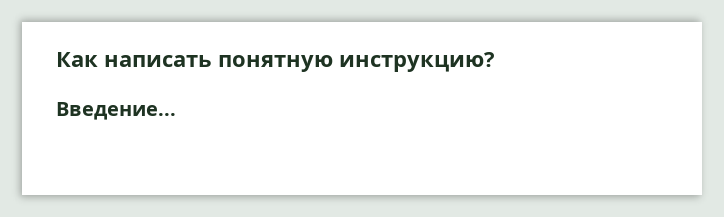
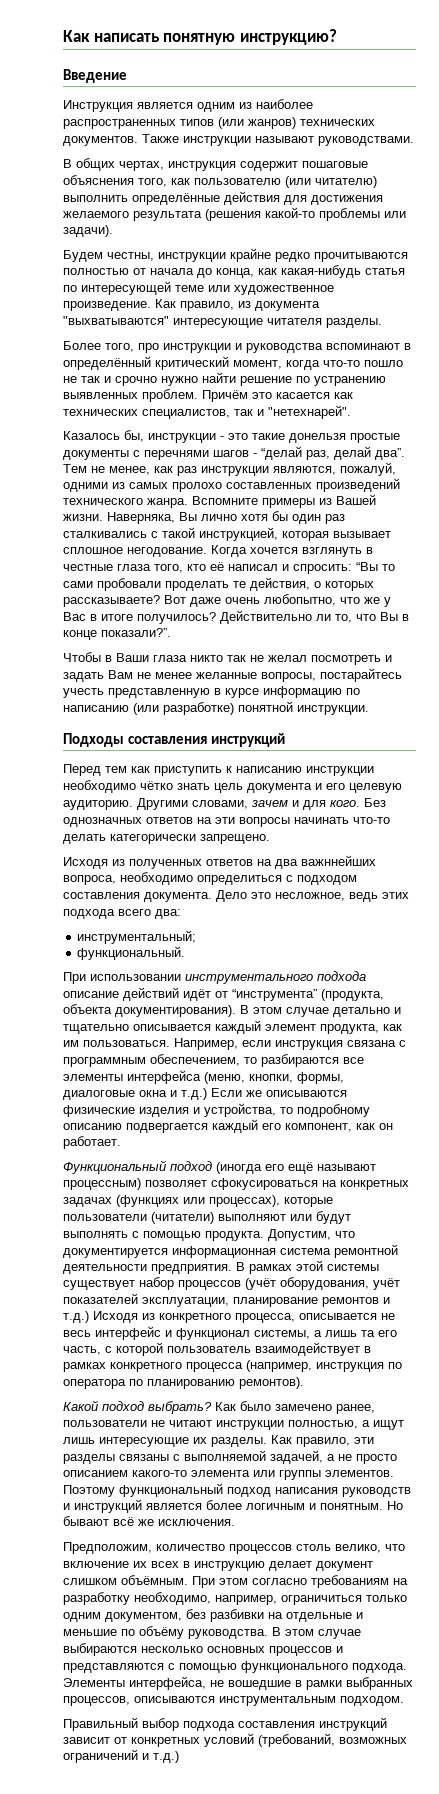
[56,102,176,120] Введение... -> [63,69,127,83] [63,99,313,112] [63,117,375,129] [63,134,414,146] [63,158,368,171] [63,175,377,188] [63,191,383,205] [63,207,406,221] [63,225,113,237] [63,248,408,262] [63,265,405,278] [63,281,334,295] [63,299,320,311] [63,316,382,328] [63,341,411,353] [63,356,403,370] [63,372,386,386] [63,389,353,402] [63,405,351,419] [63,430,400,443] [63,446,405,460] [63,462,396,476] [63,478,400,492] [63,494,376,508] [63,511,345,524] [63,527,391,541] [63,545,373,557] [63,562,395,574] [63,577,374,591] [63,594,391,607] [63,610,409,624] [63,628,171,640] [63,652,392,665] [63,668,402,682] [63,686,360,698] [63,701,369,715] [63,733,286,747] [63,764,374,776] [63,780,402,793] [63,798,386,810] [63,817,390,827] [63,834,270,844] [63,855,376,869] [63,872,357,885] [63,890,409,902] [63,909,181,919] [77,930,197,944] [77,946,186,960] [63,971,366,984] [63,987,384,1001] [63,1004,401,1017] [63,1020,402,1034] [63,1038,406,1050] [63,1054,364,1067] [63,1070,344,1084] [63,1088,347,1100] [63,1103,370,1117] [63,1119,393,1133] [63,1136,121,1149] [63,1160,376,1174] [63,1178,409,1190] [63,1195,333,1207] [63,1211,351,1224] [63,1229,355,1241] [63,1244,398,1258] [63,1260,379,1274] [63,1277,400,1290] [63,1293,390,1307] [63,1311,395,1323] [63,1326,397,1340] [63,1342,371,1356] [63,1360,402,1372] [63,1377,304,1389] [63,1400,375,1414] [63,1420,404,1430] [63,1435,374,1447] [63,1450,397,1464] [63,1470,394,1480] [63,1483,411,1497] [63,1499,403,1513] [63,1516,235,1526] [63,1542,405,1554] [63,1561,373,1571] [63,1575,408,1588] [63,1592,407,1605] [63,1609,363,1622] [63,1626,361,1639] [63,1643,343,1656] [63,1661,407,1673] [63,1676,413,1690] [63,1696,404,1706] [63,1717,387,1731] [63,1733,407,1747] [63,1749,179,1763] Введение // Инструкция является одним из наиболее распространенных типов (или жанров) технических документов. Также инструкции называют руководствами. // В общих чертах, инструкция содержит пошаговые объяснения того, как пользователю (или читателю) выполнить определённые действия для достижения желаемого результата (решения какой-то проблемы или задачи). // Будем честны, инструкции крайне редко прочитываются полностью от начала до конца, как какая-нибудь статья по интересующей теме или художественное произведение. Как правило, из документа "выхватываются" интересующие читателя разделы. // Более того, про инструкции и руководства вспоминают в определённый критический момент, когда что-то пошло не так и срочно нужно найти решение по устранению выявленных проблем. Причём это касается как технических специалистов, так и "нетехнарей". // Казалось бы, инструкции - это такие донельзя простые документы с перечнями шагов - “делай раз, делай два”. Тем не менее, как раз инструкции являются, пожалуй, одними из самых пролохо составленных произведений технического жанра. Вспомните примеры из Вашей жизни. Наверняка, Вы лично хотя бы один раз сталкивались с такой инструкцией, которая вызывает сплошное негодование. Когда хочется взглянуть в честные глаза того, кто её написал и спросить: “Вы то сами пробовали проделать те действия, о которых рассказываете? Вот даже очень любопытно, что же у Вас в итоге получилось? Действительно ли то, что Вы в конце показали?”. // Чтобы в Ваши глаза никто так не желал посмотреть и задать Вам не менее желанные вопросы, постарайтесь учесть представленную в курсе информацию по написанию (или разработке) понятной инструкции. // Подходы составления инструкций // Перед тем как приступить к написанию инструкции необходимо чётко знать цель документа и его целевую аудиторию. Другими словами, зачем и для кого. Без однозначных ответов на эти вопросы начинать что-то делать категорически запрещено. // Исходя из полученных ответов на два важннейших вопроса, необходимо определиться с подходом составления документа. Дело это несложное, ведь этих подхода всего два: // инструментальный; // функциональный. // При использовании инструментального подхода описание действий идёт от “инструмента” (продукта, объекта документирования). В этом случае детально и тщательно описывается каждый элемент продукта, как им пользоваться. Например, если инструкция связана с программным обеспечением, то разбираются все элементы интерфейса (меню, кнопки, формы, диалоговые окна и т.д.) Если же описываются физические изделия и устройства, то подробному описанию подвергается каждый его компонент, как он работает. // Функциональный подход (иногда его ещё называют процессным) позволяет сфокусироваться на конкретных задачах (функциях или процессах), которые пользователи (читатели) выполняют или будут выполнять с помощью продукта. Допустим, что документируется информационная система ремонтной деятельности предприятия. В рамках этой системы существует набор процессов (учёт оборудования, учёт показателей эксплуатации, планирование ремонтов и т.д.) Исходя из конкретного процесса, описывается не весь интерфейс и функционал системы, а лишь та его часть, с которой пользователь взаимодействует в рамках конкретного процесса (например, инструкция по оператора по планированию ремонтов). // Какой подход выбрать? Как было замечено ранее, пользователи не читают инструкции полностью, а ищут лишь интересующие их разделы. Как правило, эти разделы связаны с выполняемой задачей, а не просто описанием какого-то элемента или группы элементов. Поэтому функциональный подход написания руководств и инструкций является более логичным и понятным. Но бывают всё же исключения. // Предположим, количество процессов столь велико, что включение их всех в инструкцию делает документ слишком объёмным. При этом согласно требованиям на разработку необходимо, например, ограничиться только одним документом, без разбивки на отдельные и меньшие по объёму руководства. В этом случае выбираются несколько основных процессов и представляются с помощью функционального подхода. Элементы интерфейса, не вошедшие в рамки выбранных процессов, описываются инструментальным подходом. // Правильный выбор подхода составления инструкций зависит от конкретных условий (требований, возможных ограничений и т.д.)

